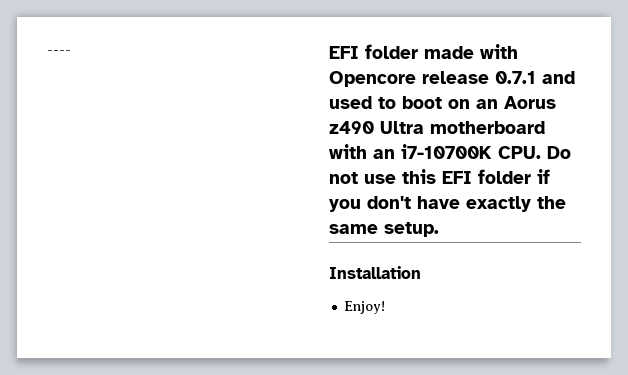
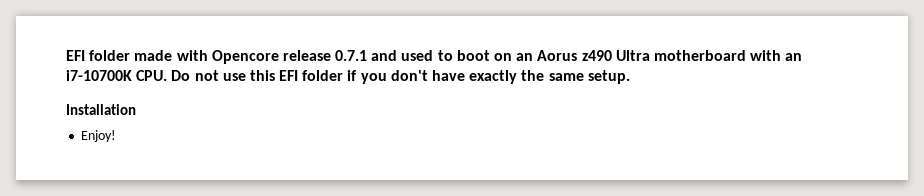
[47,50,71,55] ---- // -> (66, 55) none

